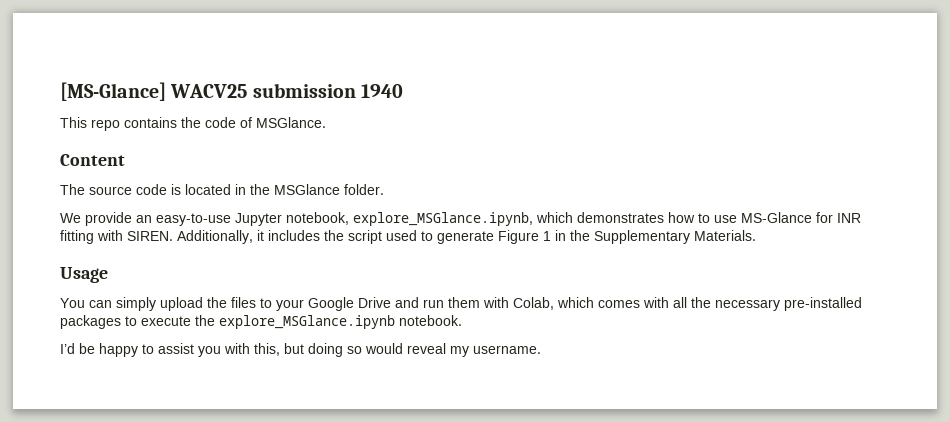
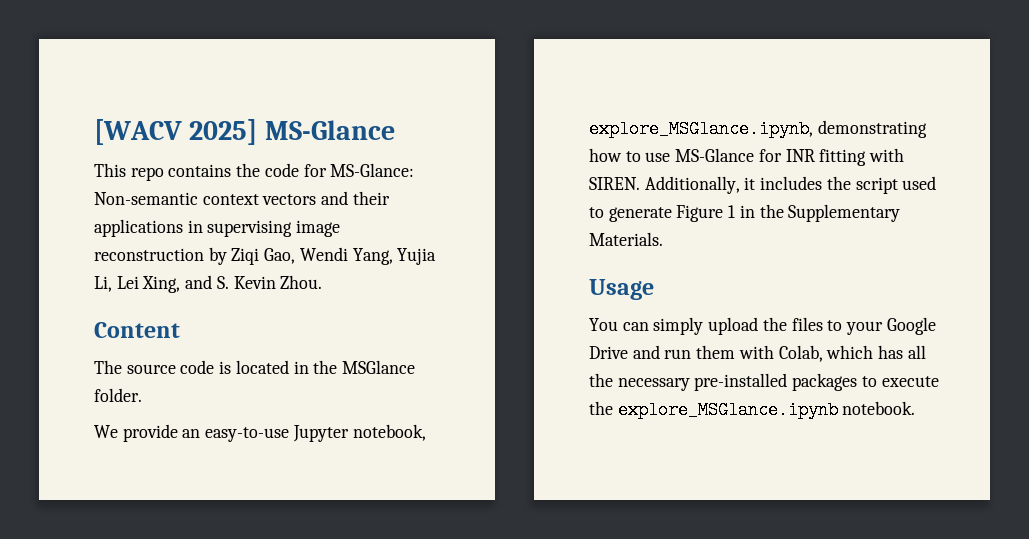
[60,82,404,101] [MS-Glance] WACV25 submission 1940 -> [94,119,395,145] [WACV 2025] MS-Glance
[240,117,326,128] of MSGlance. -> [303,163,415,177] [94,191,390,205] [94,219,341,237] [94,247,437,265] [94,275,323,293] for MS-Glance: Non-semantic context vectors and their applications in supervising image reconstruction by Ziqi Gao, Wendi Yang, Yujia Li, Lei Xing, and S. Kevin Zhou.
[536,212,664,223] which demonstrates -> [817,120,927,138] demonstrating
[598,297,669,308] comes with -> [878,345,904,359] has
[60,343,541,357] // I’d be happy to assist you with this, but doing so would reveal my username. -> (916, 408) none

